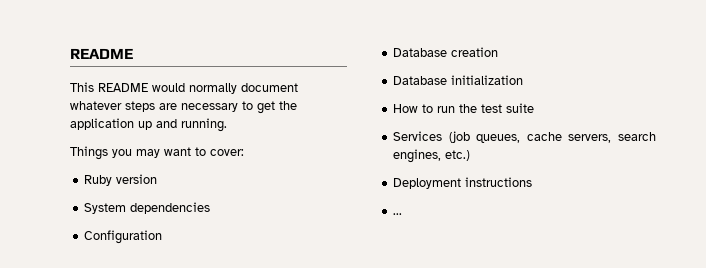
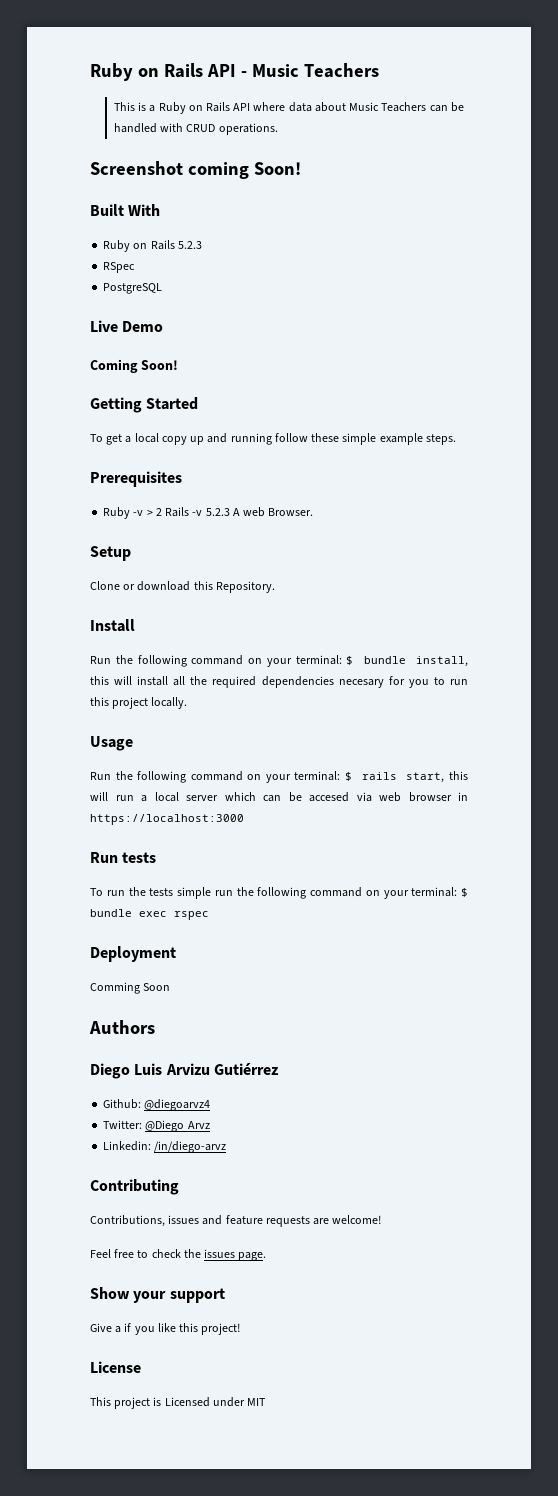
[70,48,133,59] [70,82,298,94] [70,101,297,114] [70,118,227,132] [70,146,244,160] [84,174,158,186] [84,202,211,214] [84,230,163,244] [393,47,499,57] [393,75,524,85] [393,103,535,113] [393,131,656,143] [393,149,471,163] [393,177,533,189] [393,213,403,215] README // This README would normally document whatever steps are necessary to get the application up and running. // Things you may want to cover: // Ruby version // System dependencies // Configuration // Database creation // Database initialization // How to run the test suite // Services (job queues, cache servers, search engines, etc.) // Deployment instructions // ... -> [90,63,379,81] [113,102,464,114] [113,123,278,135] [90,161,301,179] [90,204,161,216] [103,240,202,252] [103,262,136,273] [103,283,163,294] [90,320,164,332] [90,359,178,373] [90,397,199,413] [90,433,456,445] [90,471,182,487] [103,507,314,519] [90,546,131,561] [90,581,275,593] [90,619,135,632] [90,655,468,667] [90,676,468,688] [90,697,188,709] [90,736,133,751] [90,771,468,783] [90,792,468,802] [90,814,244,825] [90,852,157,863] [90,887,468,899] [90,909,209,920] [90,946,176,962] [90,982,171,994] [89,1020,155,1034] [90,1063,278,1079] [103,1099,211,1111] [103,1120,210,1132] [103,1141,227,1153] [90,1179,179,1195] [90,1215,382,1227] [90,1249,267,1261] [90,1287,225,1303] [90,1323,241,1335] [90,1361,141,1373] [90,1397,267,1409] Ruby on Rails API - Music Teachers // This is a Ruby on Rails API where data about Music Teachers can be handled with CRUD operations. // Screenshot coming Soon! // Built With // Ruby on Rails 5.2.3 // RSpec // PostgreSQL // Live Demo // Coming Soon! // Getting Started // To get a local copy up and running follow these simple example steps. // Prerequisites // Ruby -v > 2 Rails -v 5.2.3 A web Browser. // Setup // Clone or download this Repository. // Install // Run the following command on your terminal: $ bundle install, this will install all the required dependencies necesary for you to run this project locally. // Usage // Run the following command on your terminal: $ rails start, this will run a local server which can be accesed via web browser in https://localhost:3000 // Run tests // To run the tests simple run the following command on your terminal: $ bundle exec rspec // Deployment // Comming Soon // Authors // Diego Luis Arvizu Gutiérrez // Github: @diegoarvz4 // Twitter: @Diego Arvz // Linkedin: /in/diego-arvz // Contributing // Contributions, issues and feature requests are welcome! // Feel free to check the issues page. // Show your support // Give a if you like this project! // License // This project is Licensed under MIT

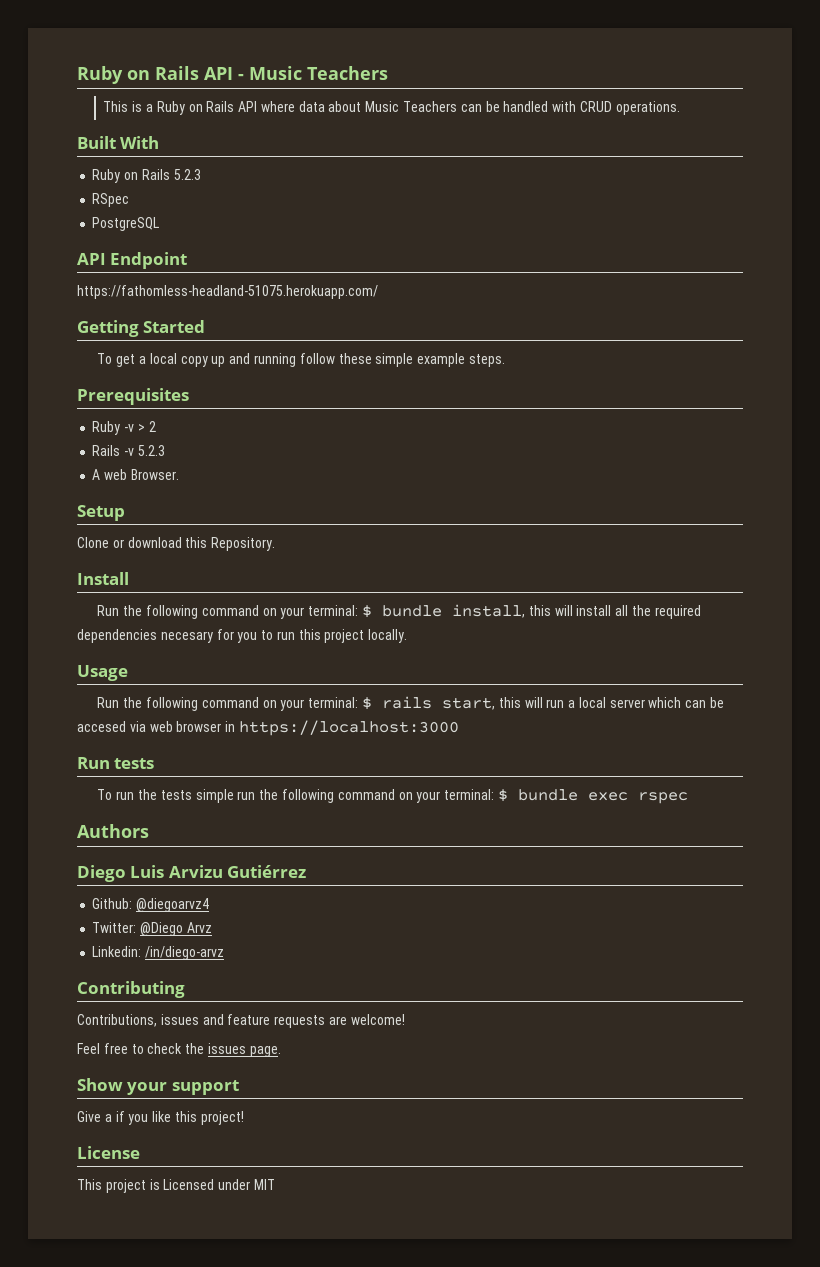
[90,161,301,179] // Screenshot coming Soon! -> (680, 108) none
[90,320,164,332] [90,359,178,373] Live Demo // Coming Soon! -> [77,252,188,269] [77,285,378,299] API Endpoint // https://fathomless-headland-51075.herokuapp.com/
(162, 512) none -> (156, 426) //
(230, 512) none -> (165, 450) //
[90,946,176,962] [90,982,171,994] // Deployment // Comming Soon -> (688, 798) none

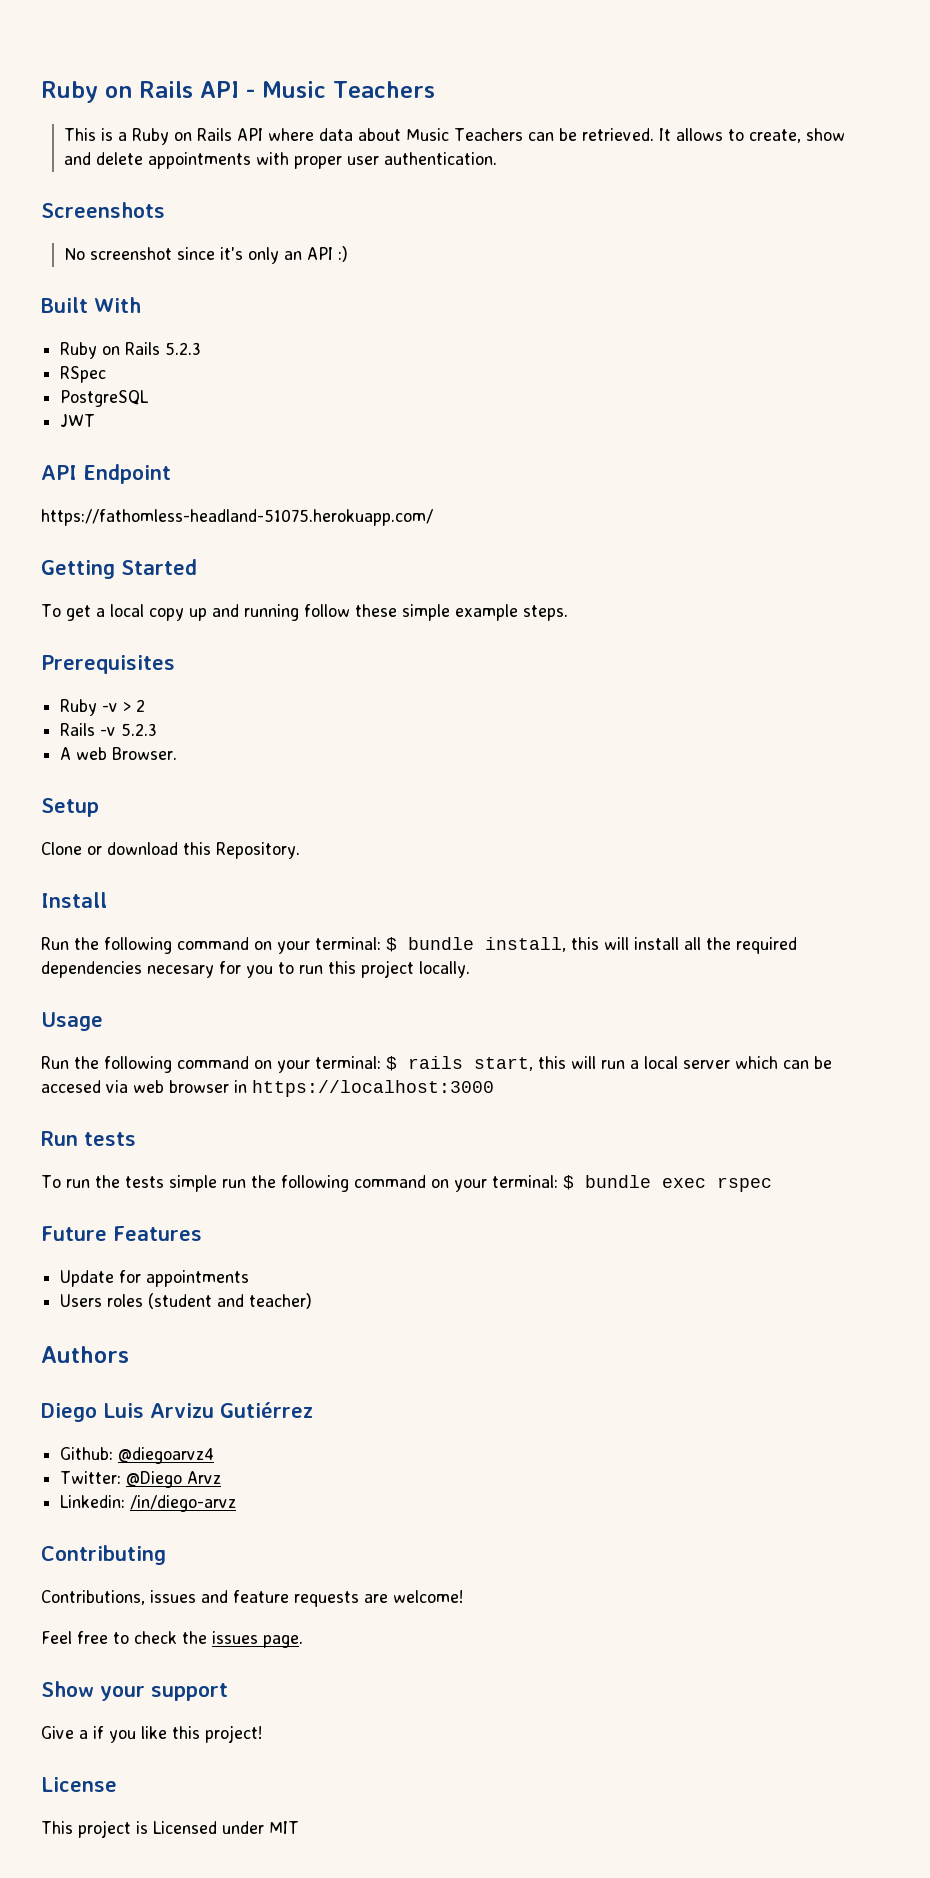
[503,101,680,115] handled with CRUD operations. -> [581,128,845,143] [63,152,497,169] [41,202,165,218] [63,246,348,264] retrieved. It allows to create, show and delete appointments with proper user authentication. // Screenshots // No screenshot since it's only an API :)
(160, 224) none -> [60,414,96,427] // JWT
(688, 798) none -> [41,1226,202,1241] [60,1270,250,1287] [60,1293,313,1309] // Future Features // Update for appointments // Users roles (student and teacher)

